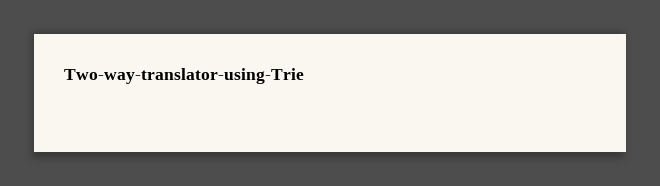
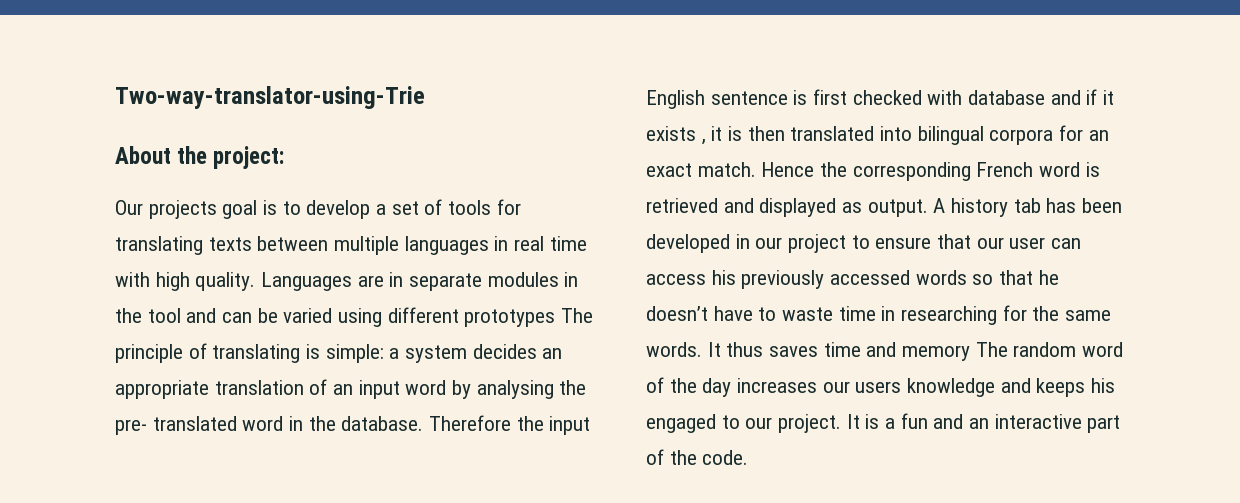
(304, 76) none -> [115,146,285,169] [115,199,521,219] [115,236,587,255] [115,272,579,291] [115,307,594,327] [115,343,563,363] [115,379,587,399] [115,415,591,435] [646,89,1115,109] [646,125,1109,145] [646,162,1100,181] [646,198,1123,217] [646,234,1082,253] [646,270,1059,289] [646,305,1112,325] [646,342,1124,361] [646,377,1116,397] [646,413,1121,433] [646,449,749,465] // About the project: // Our projects goal is to develop a set of tools for translating texts between multiple languages in real time with high quality. Languages are in separate modules in the tool and can be varied using different prototypes The principle of translating is simple: a system decides an appropriate translation of an input word by analysing the pre- translated word in the database. Therefore the input English sentence is first checked with database and if it exists , it is then translated into bilingual corpora for an exact match. Hence the corresponding French word is retrieved and displayed as output. A history tab has been developed in our project to ensure that our user can access his previously accessed words so that he doesn’t have to waste time in researching for the same words. It thus saves time and memory The random word of the day increases our users knowledge and keeps his engaged to our project. It is a fun and an interactive part of the code.

